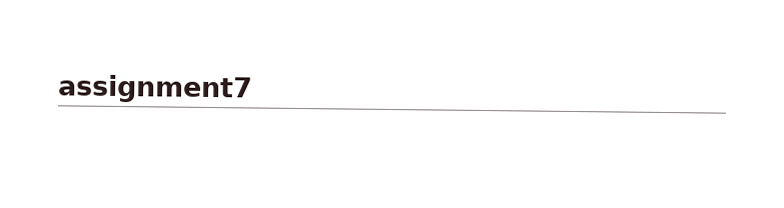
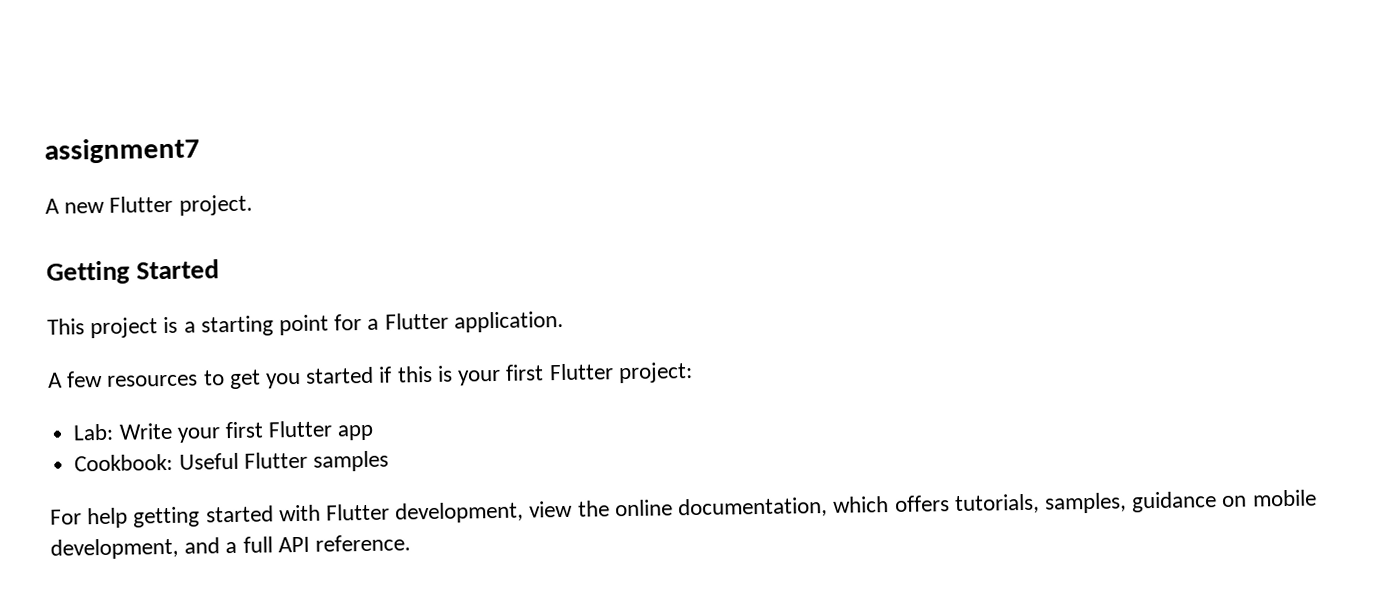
(253, 89) none -> [45,194,253,216] [46,259,220,285] [47,310,564,339] [48,362,693,390] [73,420,375,443] [74,450,389,472] [50,489,1317,529] [50,534,412,560] // A new Flutter project. // Getting Started // This project is a starting point for a Flutter application. // A few resources to get you started if this is your first Flutter project: // Lab: Write your first Flutter app // Cookbook: Useful Flutter samples // For help getting started with Flutter development, view the online documentation, which offers tutorials, samples, guidance on mobile development, and a full API reference.

